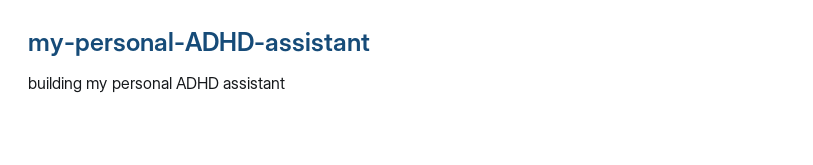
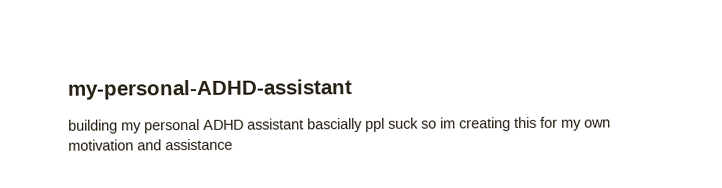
(286, 83) none -> [307,116,611,133] [68,138,233,151] bascially ppl suck so im creating this for my own motivation and assistance

